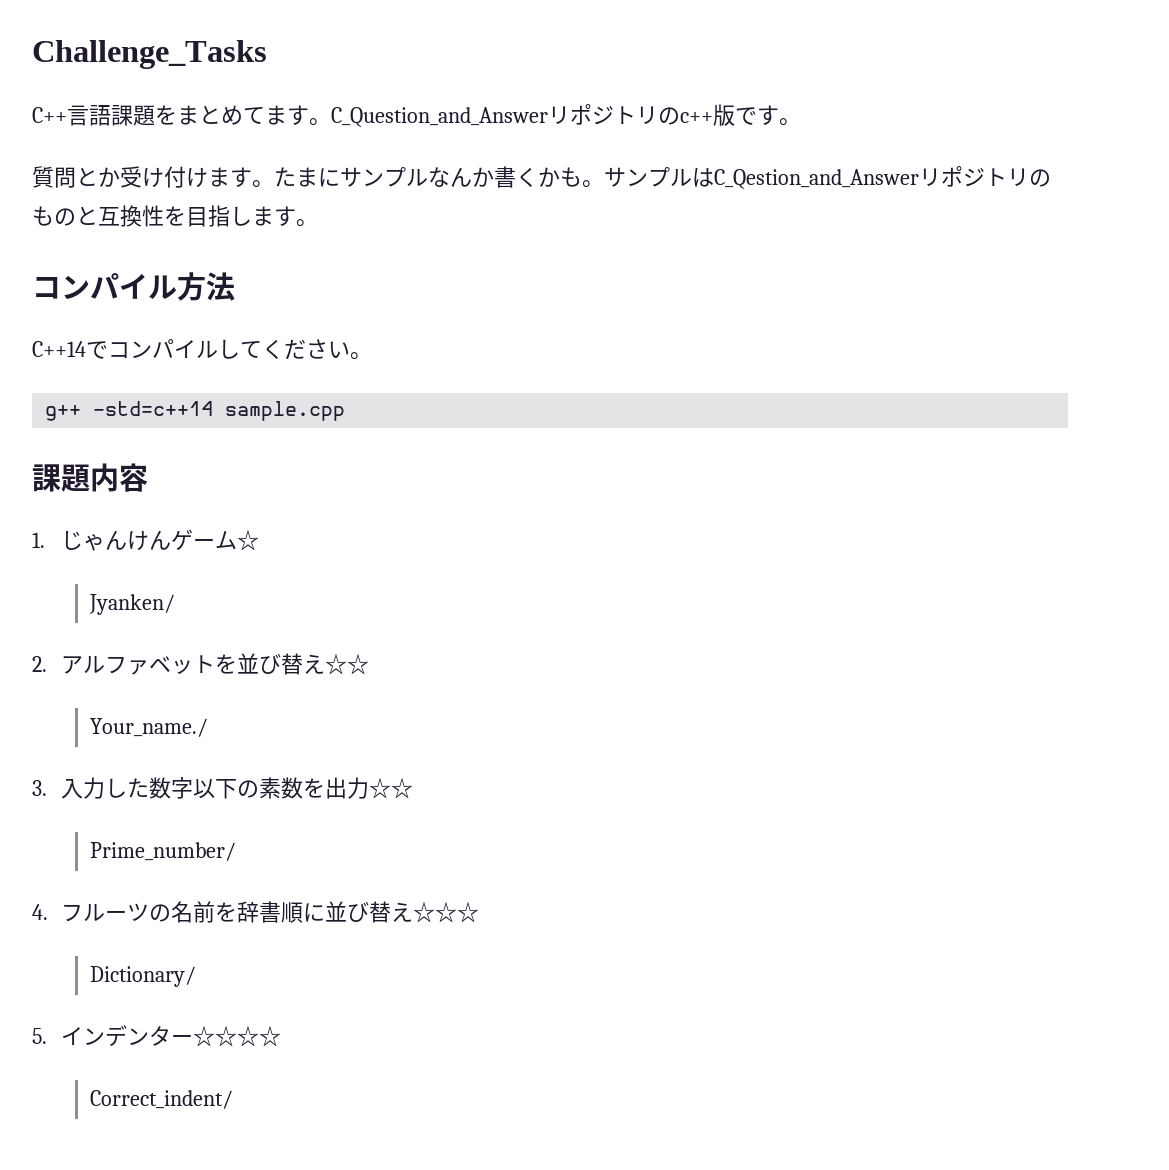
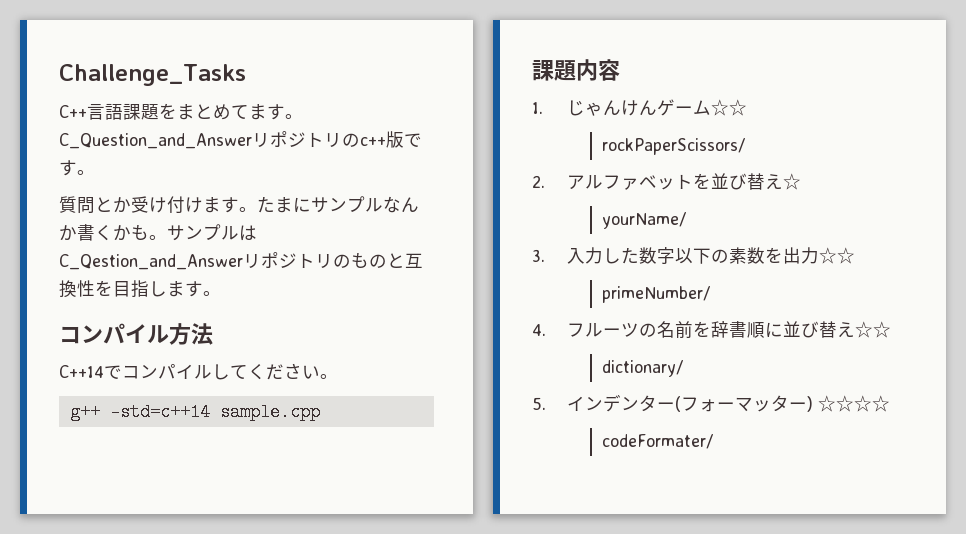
[237,529,260,551] [89,594,176,615] ☆ // Jyanken/ -> [710,99,747,116] [601,138,745,155] ☆☆ // rockPaperScissors/
[325,653,370,675] [90,718,209,737] ☆☆ // Your_name./ -> [782,173,801,190] [601,212,686,229] ☆ // yourName/
[90,842,237,861] Prime_number/ -> [601,286,710,303] primeNumber/
[413,901,480,923] [90,966,197,987] ☆☆☆ // Dictionary/ -> [854,321,891,338] [601,360,683,377] ☆☆ // dictionary/
(194, 1039) none -> [674,395,813,412] (フォーマッター)
[90,1090,234,1109] Correct_indent/ -> [601,434,713,449] codeFormater/

